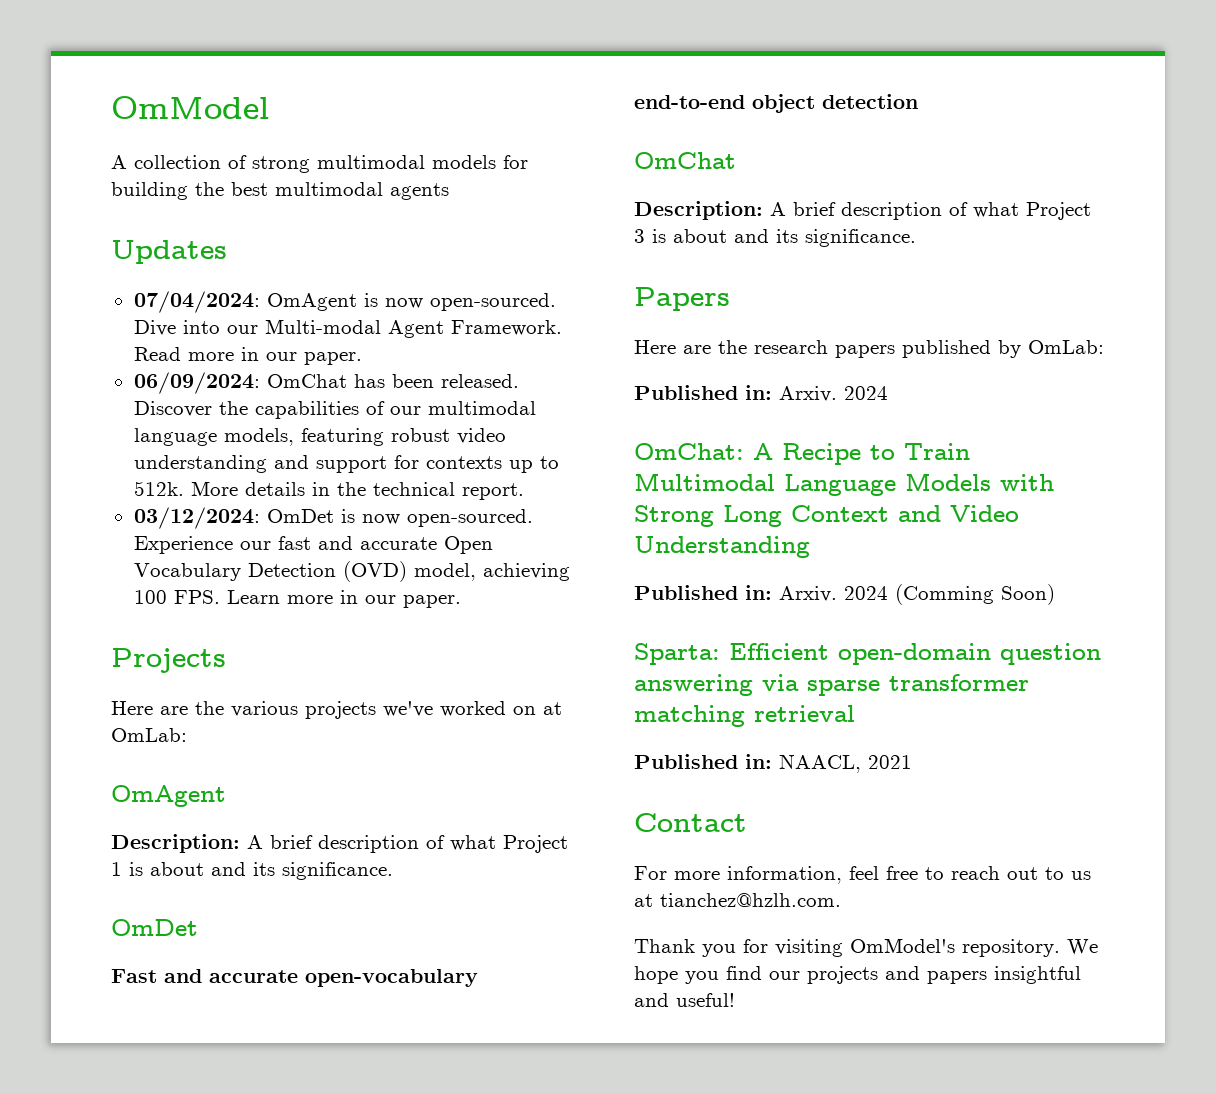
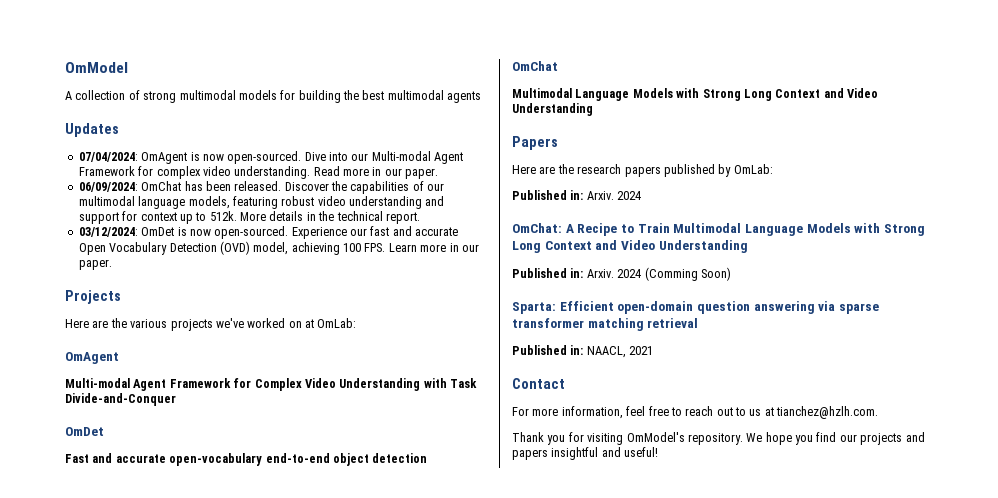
[450,320,562,336] Framework. -> [78,166,311,179] Framework for complex video understanding.
[425,456,502,469] contexts -> [140,212,177,221] context
[111,834,568,853] [111,862,393,880] Description: A brief description of what Project 1 is about and its significance. -> [65,378,477,391] [65,393,176,406] Multi-modal Agent Framework for Complex Video Understanding with Task Divide-and-Conquer
[634,201,1091,220] [634,229,916,247] Description: A brief description of what Project 3 is about and its significance. -> [512,88,878,101] [512,103,593,116] Multimodal Language Models with Strong Long Context and Video Understanding

